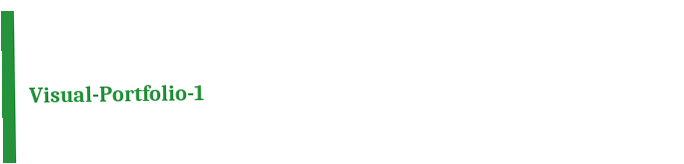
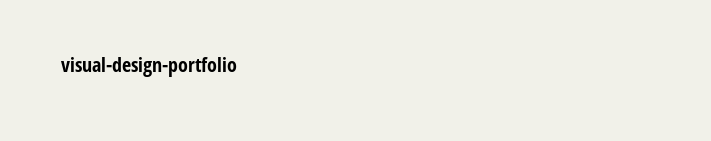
[28,84,205,103] Visual-Portfolio-1 -> [61,57,237,77] visual-design-portfolio

